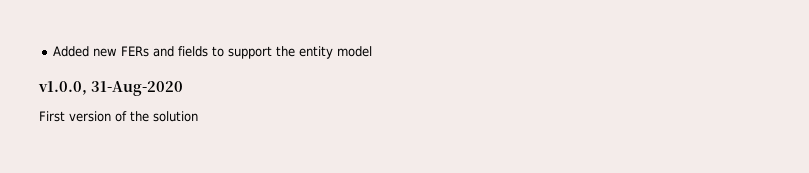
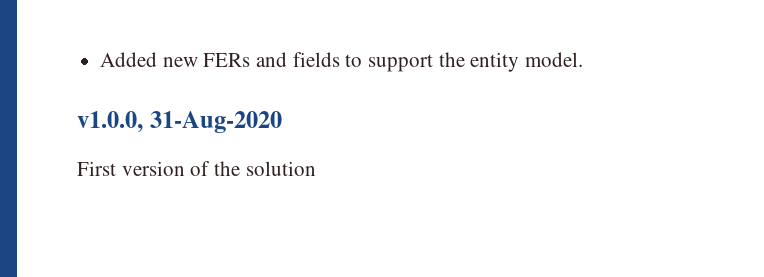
[336,46,372,57] model -> [525,52,584,67] model.

